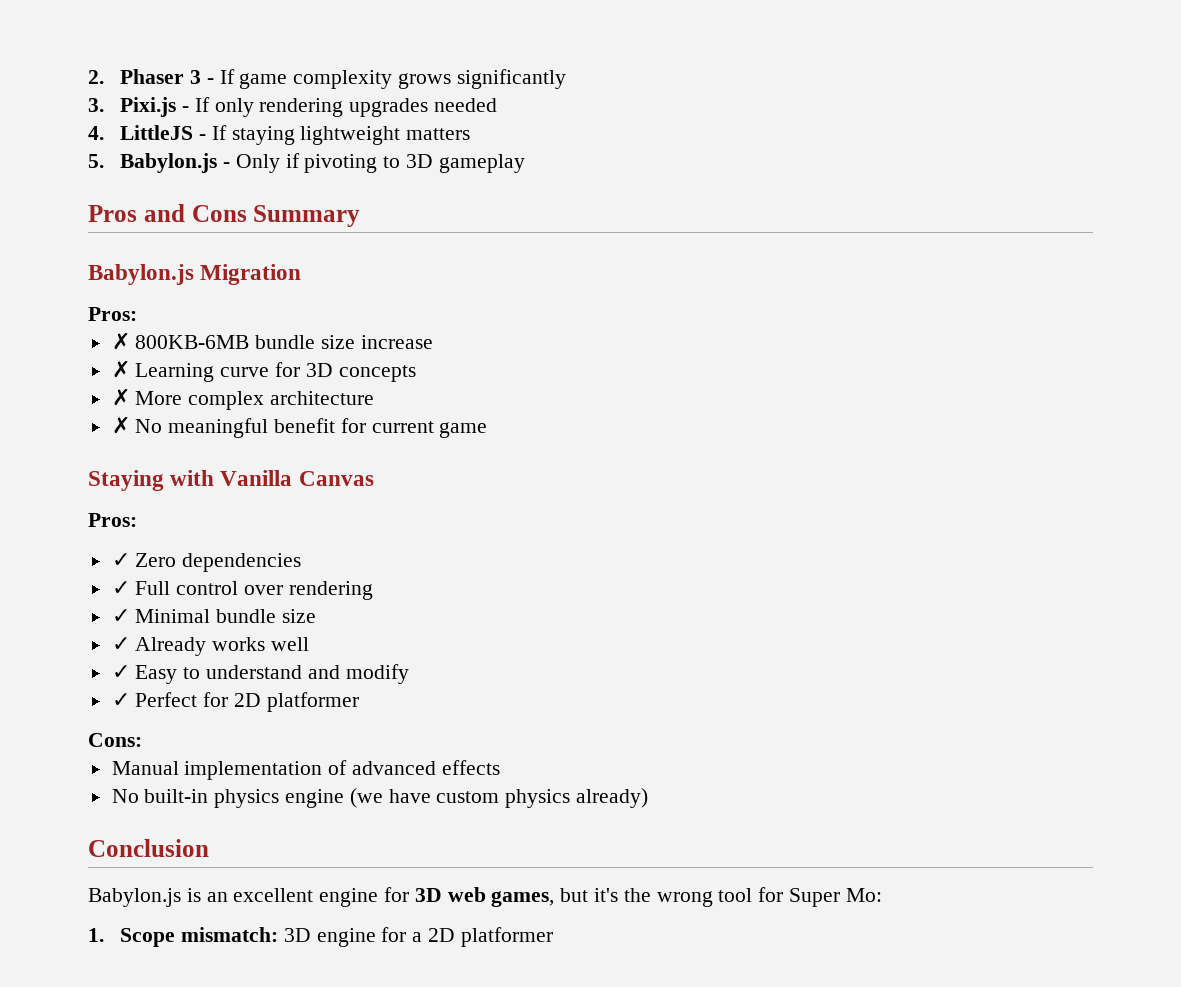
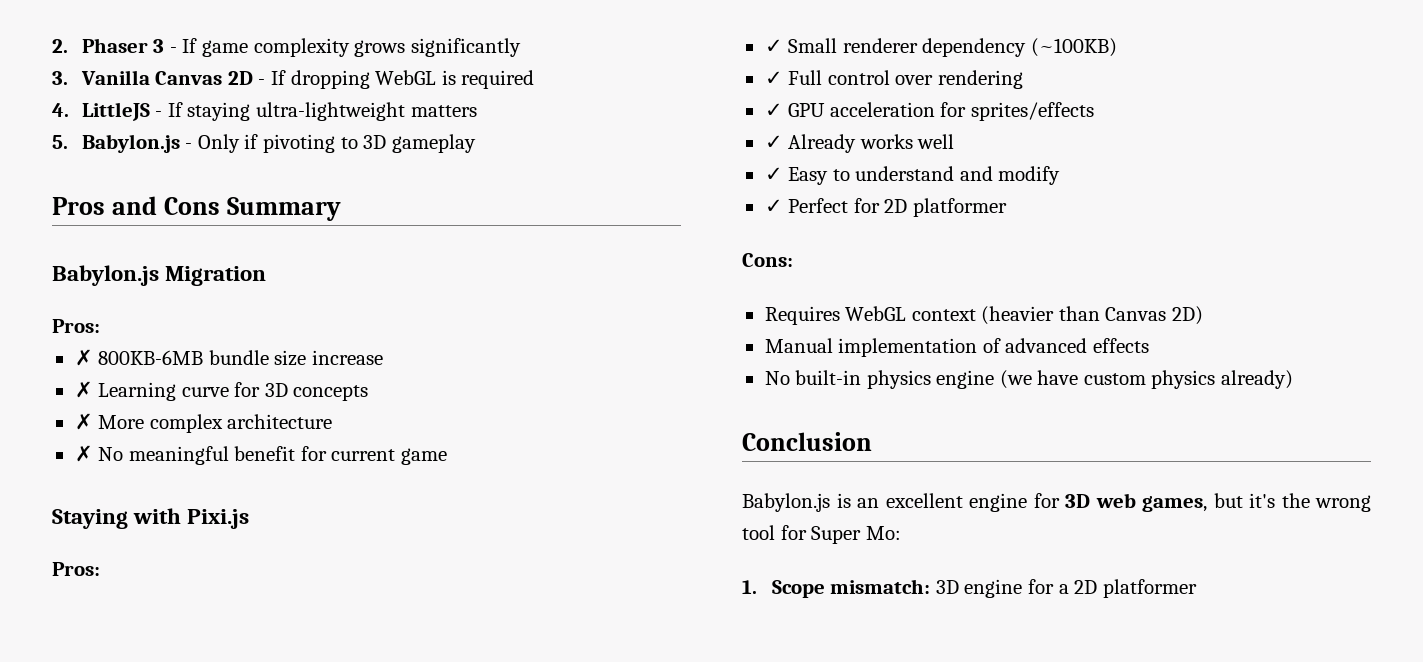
[120,97,498,117] Pixi.js - If only rendering upgrades needed -> [80,70,535,89] Vanilla Canvas 2D - If dropping WebGL is required
[300,126,401,145] lightweight -> [255,102,405,121] ultra-lightweight
[220,470,374,486] Vanilla Canvas -> [187,509,250,529] Pixi.js
[135,553,302,572] Zero dependencies -> [788,38,1117,57] Small renderer dependency (~100KB)
[135,609,317,623] Minimal bundle size -> [788,102,1094,121] GPU acceleration for sprites/effects
(142, 740) none -> [764,306,1203,325] // Requires WebGL context (heavier than Canvas 2D)

